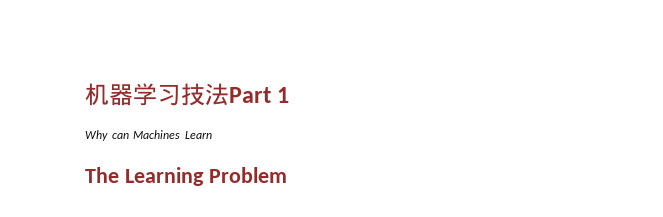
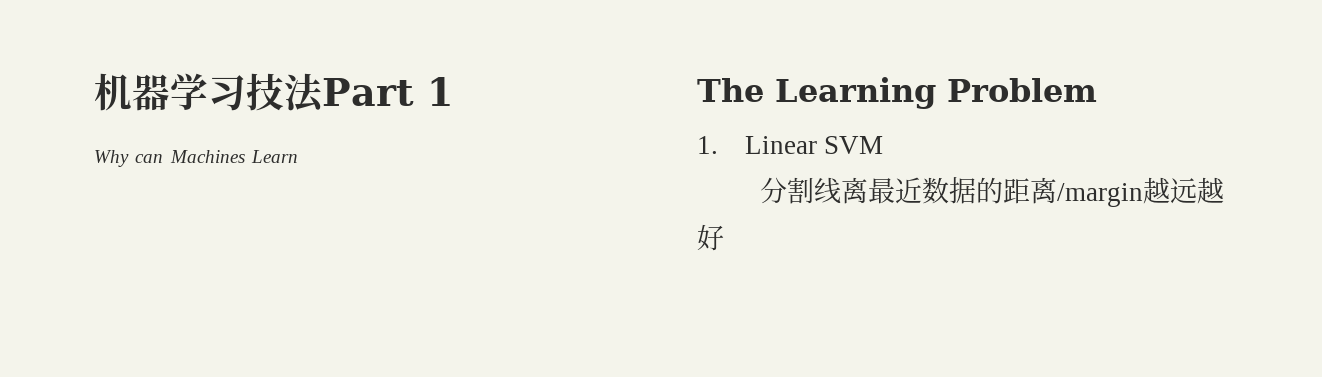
(287, 175) none -> [697,136,884,154] [760,177,1225,207] [697,224,724,251] // 1. Linear SVM // 分割线离最近数据的距离/margin越远越好

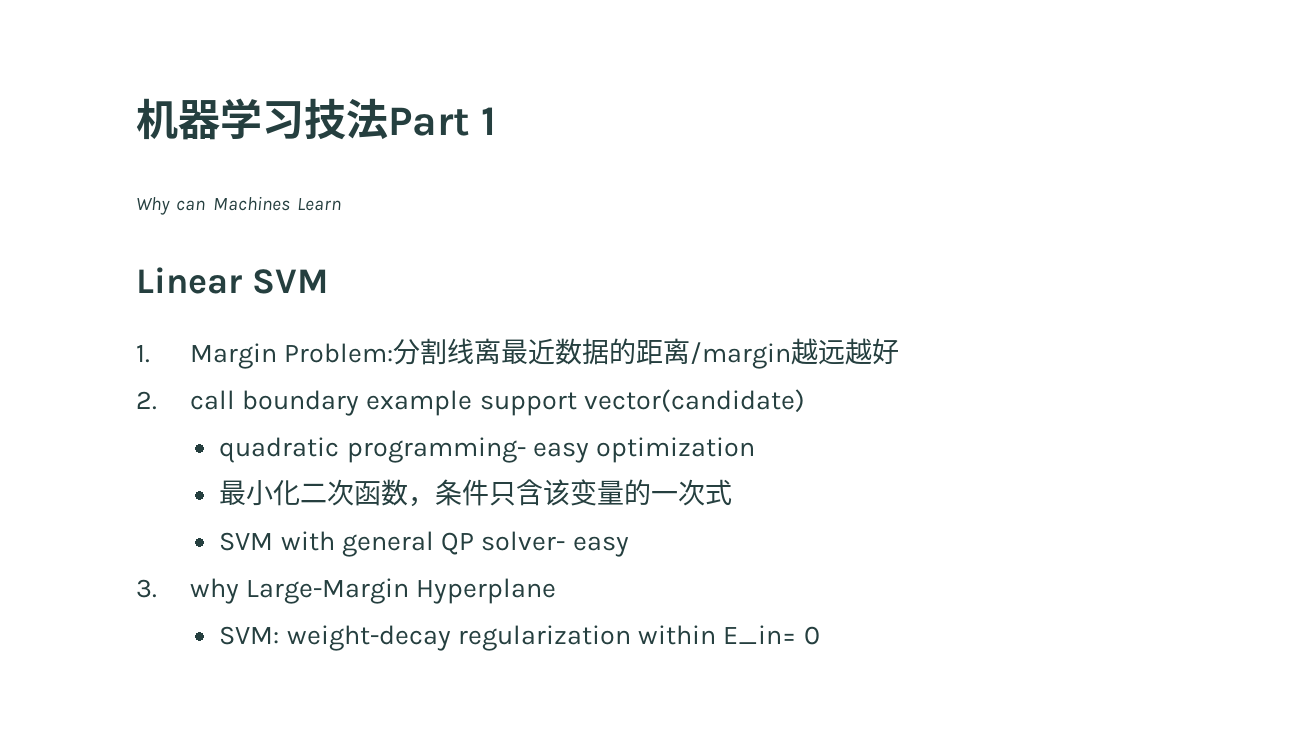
[697,77,1097,109] [697,136,718,154] The Learning Problem // 1. -> (341, 204) none
(884, 145) none -> [136,343,393,369] 1. Margin Problem:
(724, 237) none -> [136,389,805,416] [219,437,756,463] [219,479,733,507] [219,531,629,557] [136,578,557,604] [219,625,820,651] // 2. call boundary example support vector(candidate) // quadratic programming- easy optimization // 最小化二次函数，条件只含该变量的一次式 // SVM with general QP solver- easy // 3. why Large-Margin Hyperplane // SVM: weight-decay regularization within E_in= 0

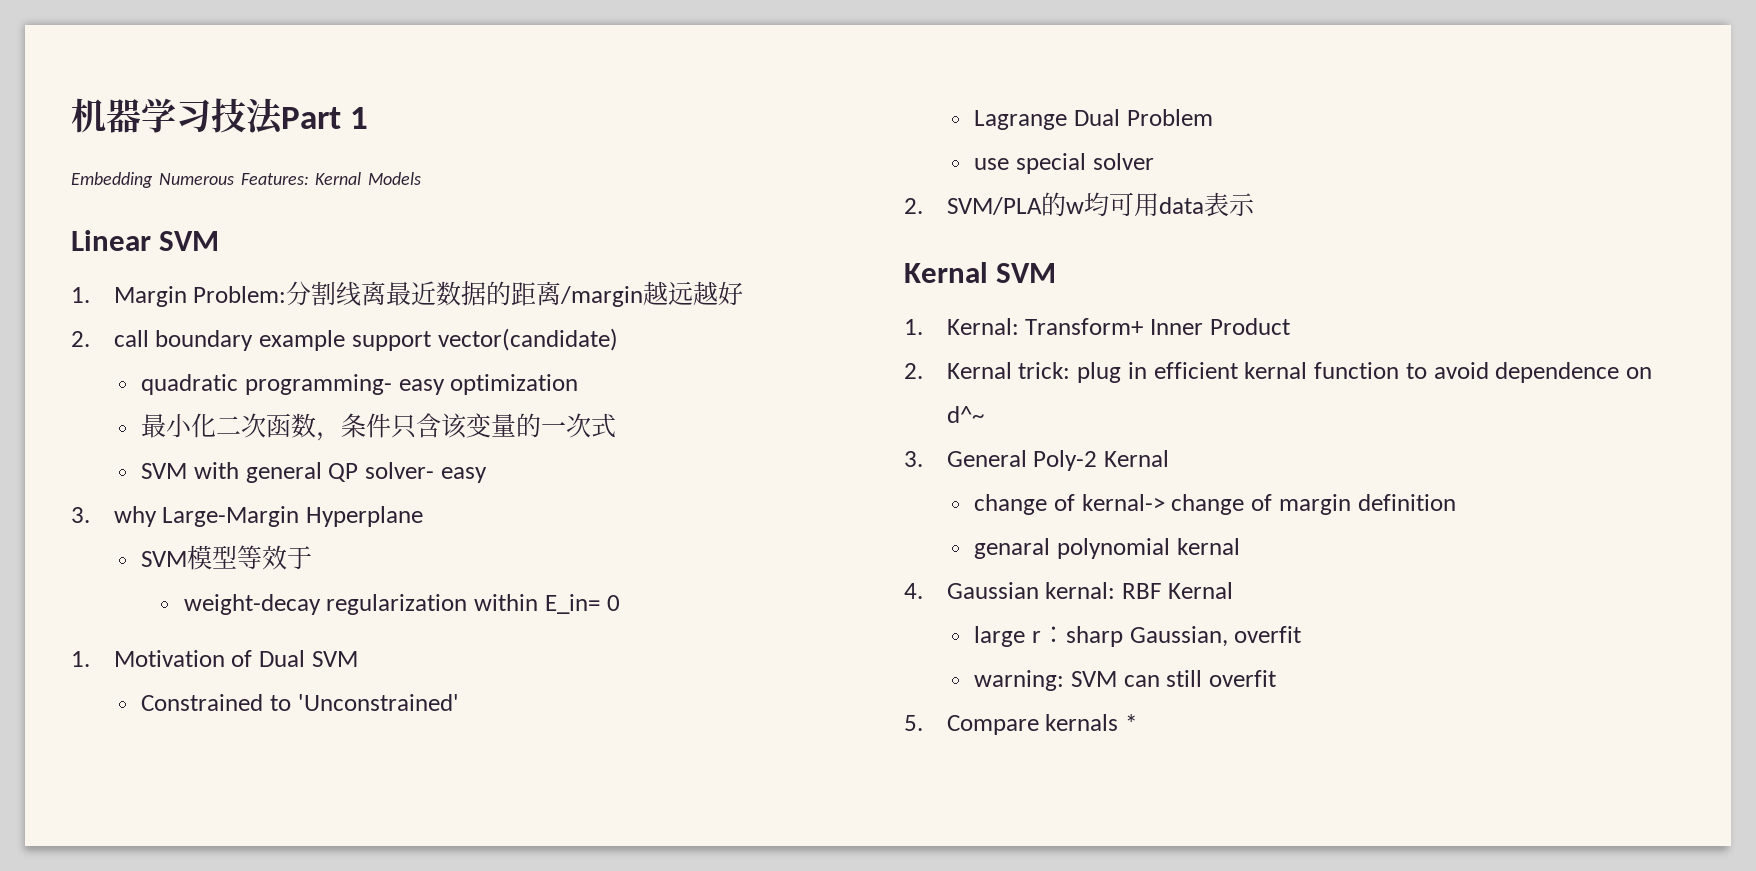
[136,196,341,215] Why can Machines Learn -> [71,172,421,188] Embedding Numerous Features: Kernal Models
[219,626,280,645] SVM: -> [141,545,313,570] SVM模型等效于 //
(820, 635) none -> [71,650,358,667] [141,694,459,711] [974,109,1213,130] [974,153,1154,174] [904,192,1255,217] [904,262,1057,283] [904,318,1290,335] [904,362,1653,383] [946,406,984,423] [904,450,1170,471] [974,494,1456,515] [974,538,1240,559] [904,582,1233,599] [974,626,1302,647] [974,670,1277,691] [904,714,1138,735] // 1. Motivation of Dual SVM // Constrained to 'Unconstrained' // Lagrange Dual Problem // use special solver // 2. SVM/PLA的w均可用data表示 // Kernal SVM // 1. Kernal: Transform+ Inner Product // 2. Kernal trick: plug in efficient kernal function to avoid dependence on d^~ // 3. General Poly-2 Kernal // change of kernal-> change of margin definition // genaral polynomial kernal // 4. Gaussian kernal: RBF Kernal // large r：sharp Gaussian, overfit // warning: SVM can still overfit // 5. Compare kernals *

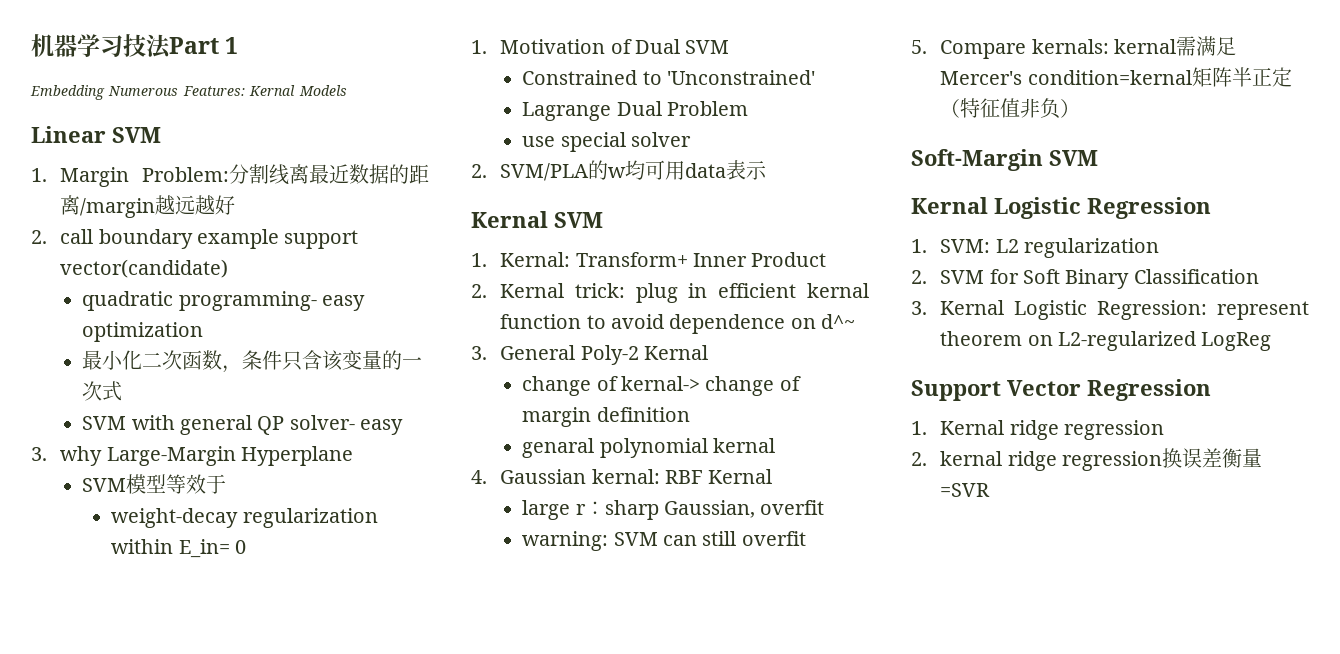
[1045,714,1138,731] kernals * -> [1031,36,1237,56] [940,67,1292,87] [940,98,1081,119] [911,149,1098,171] [911,197,1211,219] [911,238,1160,258] [911,269,1259,289] [911,300,1309,320] [940,331,1272,351] [911,379,1211,401] [911,420,1165,440] [911,448,1263,471] [940,483,991,497] kernals: kernal需满足Mercer's condition=kernal矩阵半正定（特征值非负） // Soft-Margin SVM // Kernal Logistic Regression // 1. SVM: L2 regularization // 2. SVM for Soft Binary Classification // 3. Kernal Logistic Regression: represent theorem on L2-regularized LogReg // Support Vector Regression // 1. Kernal ridge regression // 2. kernal ridge regression换误差衡量=SVR

